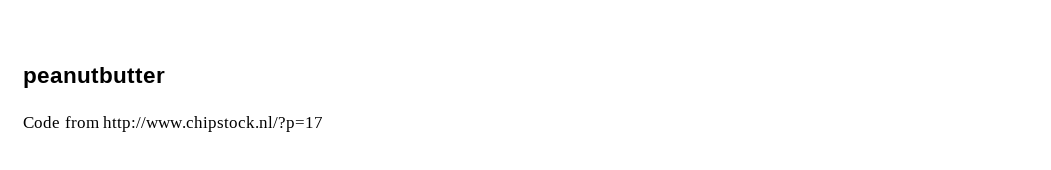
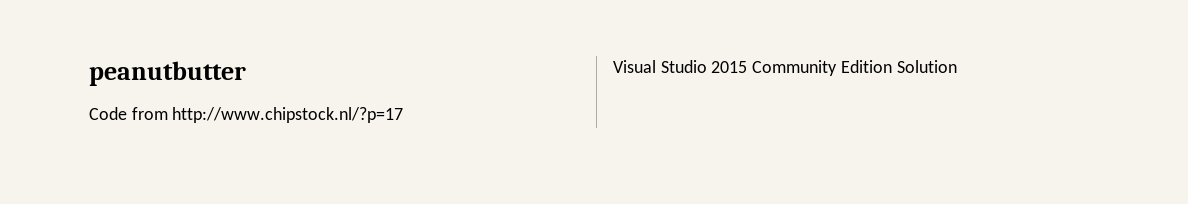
(324, 124) none -> [613,60,957,76] // Visual Studio 2015 Community Edition Solution

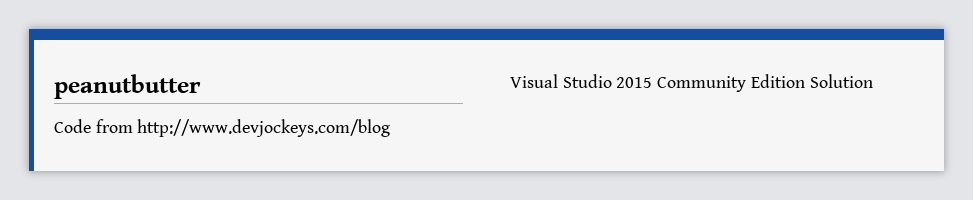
[172,107,404,123] http://www.chipstock.nl/?p=17 -> [137,119,391,137] http://www.devjockeys.com/blog

